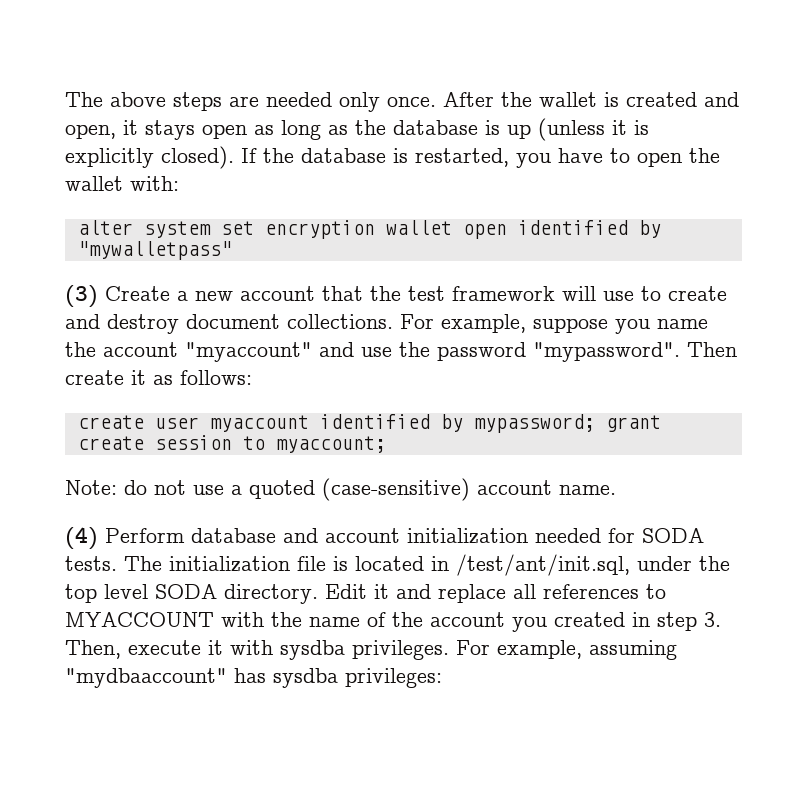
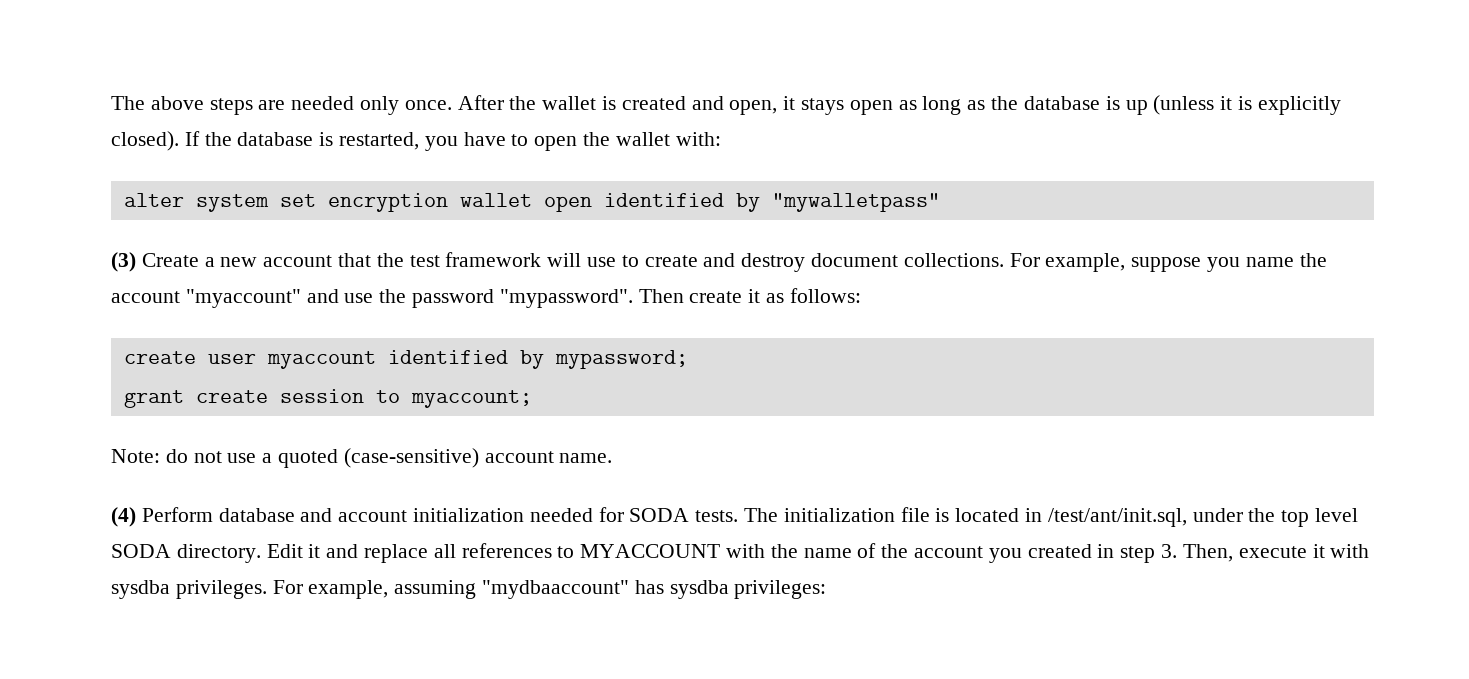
(595, 423) none -> (688, 359) //

